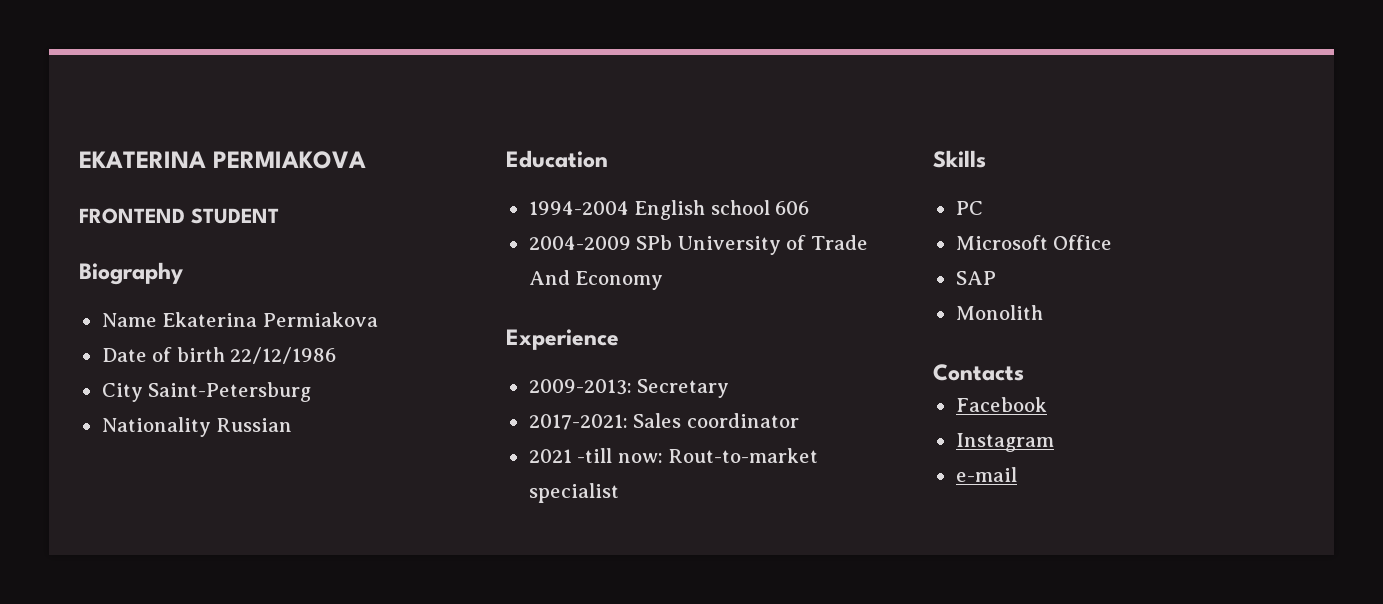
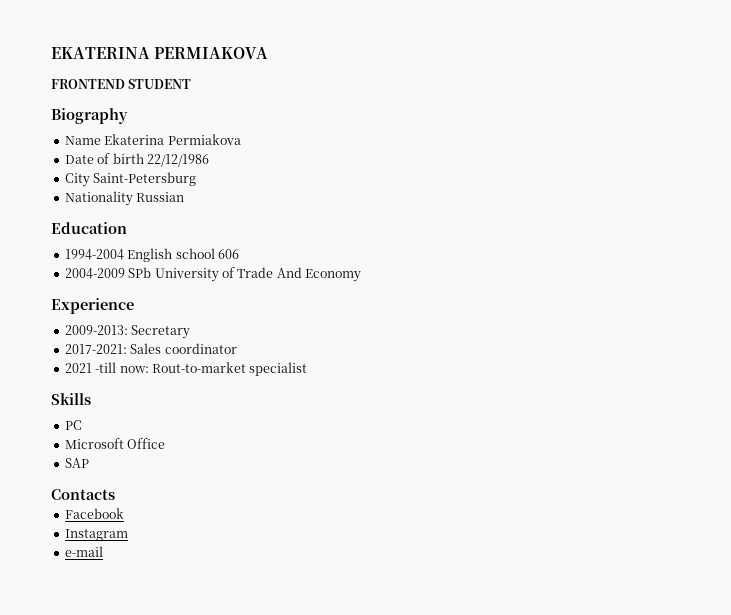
[955,305,1043,320] // Monolith -> (89, 463) none

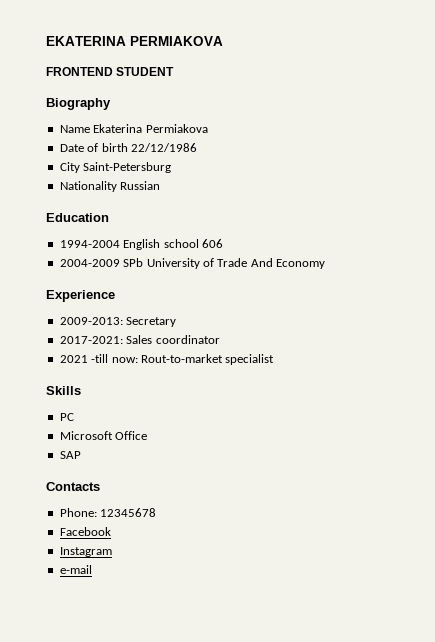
(115, 494) none -> [59,508,157,517] // Phone: 12345678

